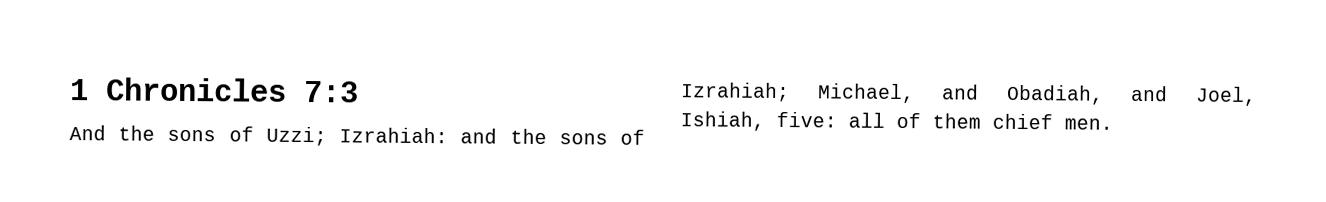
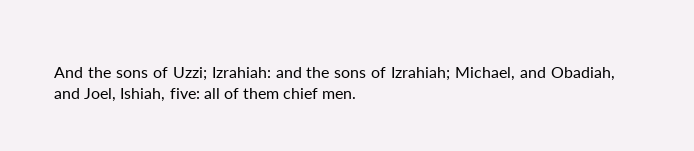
[69,77,359,103] 1 Chronicles 7:3 // -> (54, 72) none

